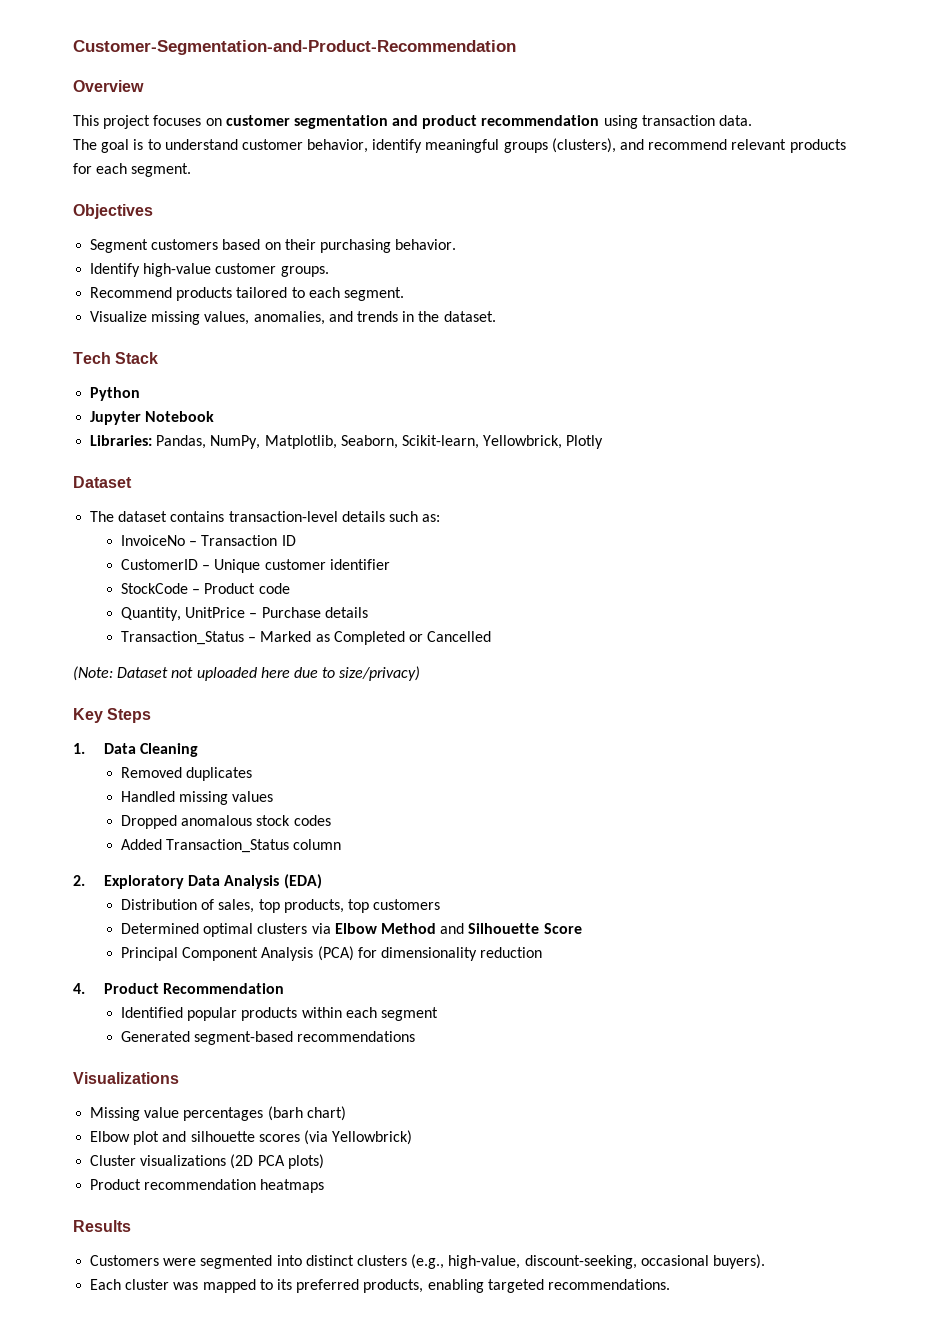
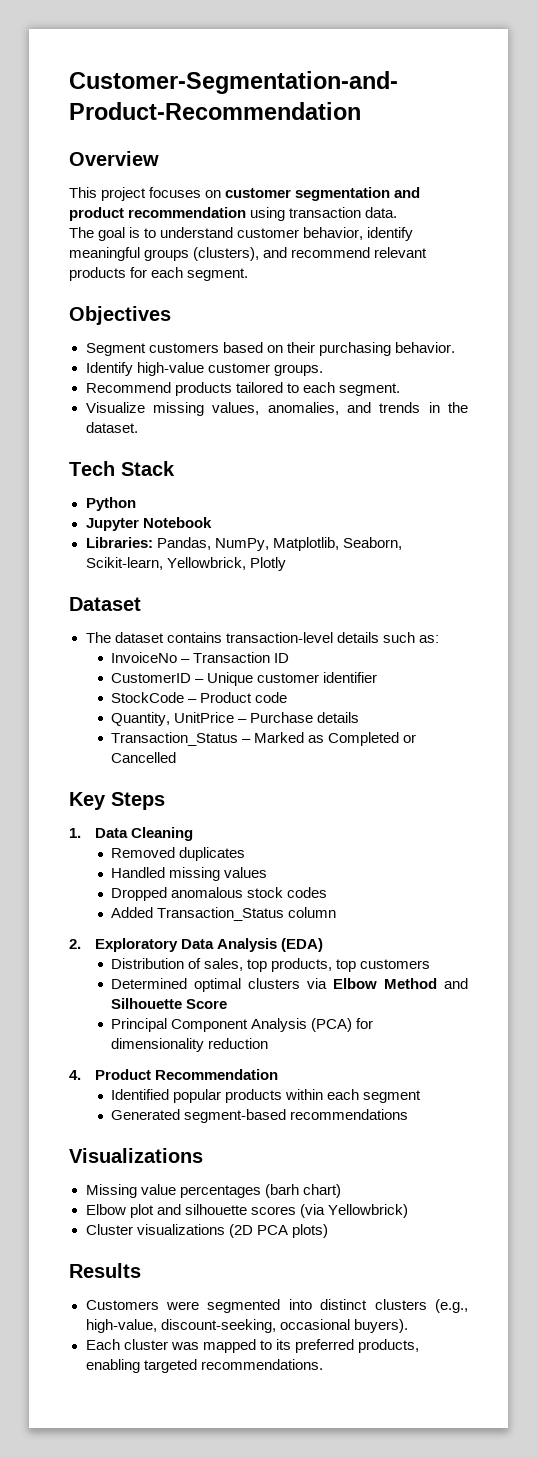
[73,666,421,681] // (Note: Dataset not uploaded here due to size/privacy) -> (177, 757) none
[90,1179,325,1193] // Product recommendation heatmaps -> (328, 1231) none

